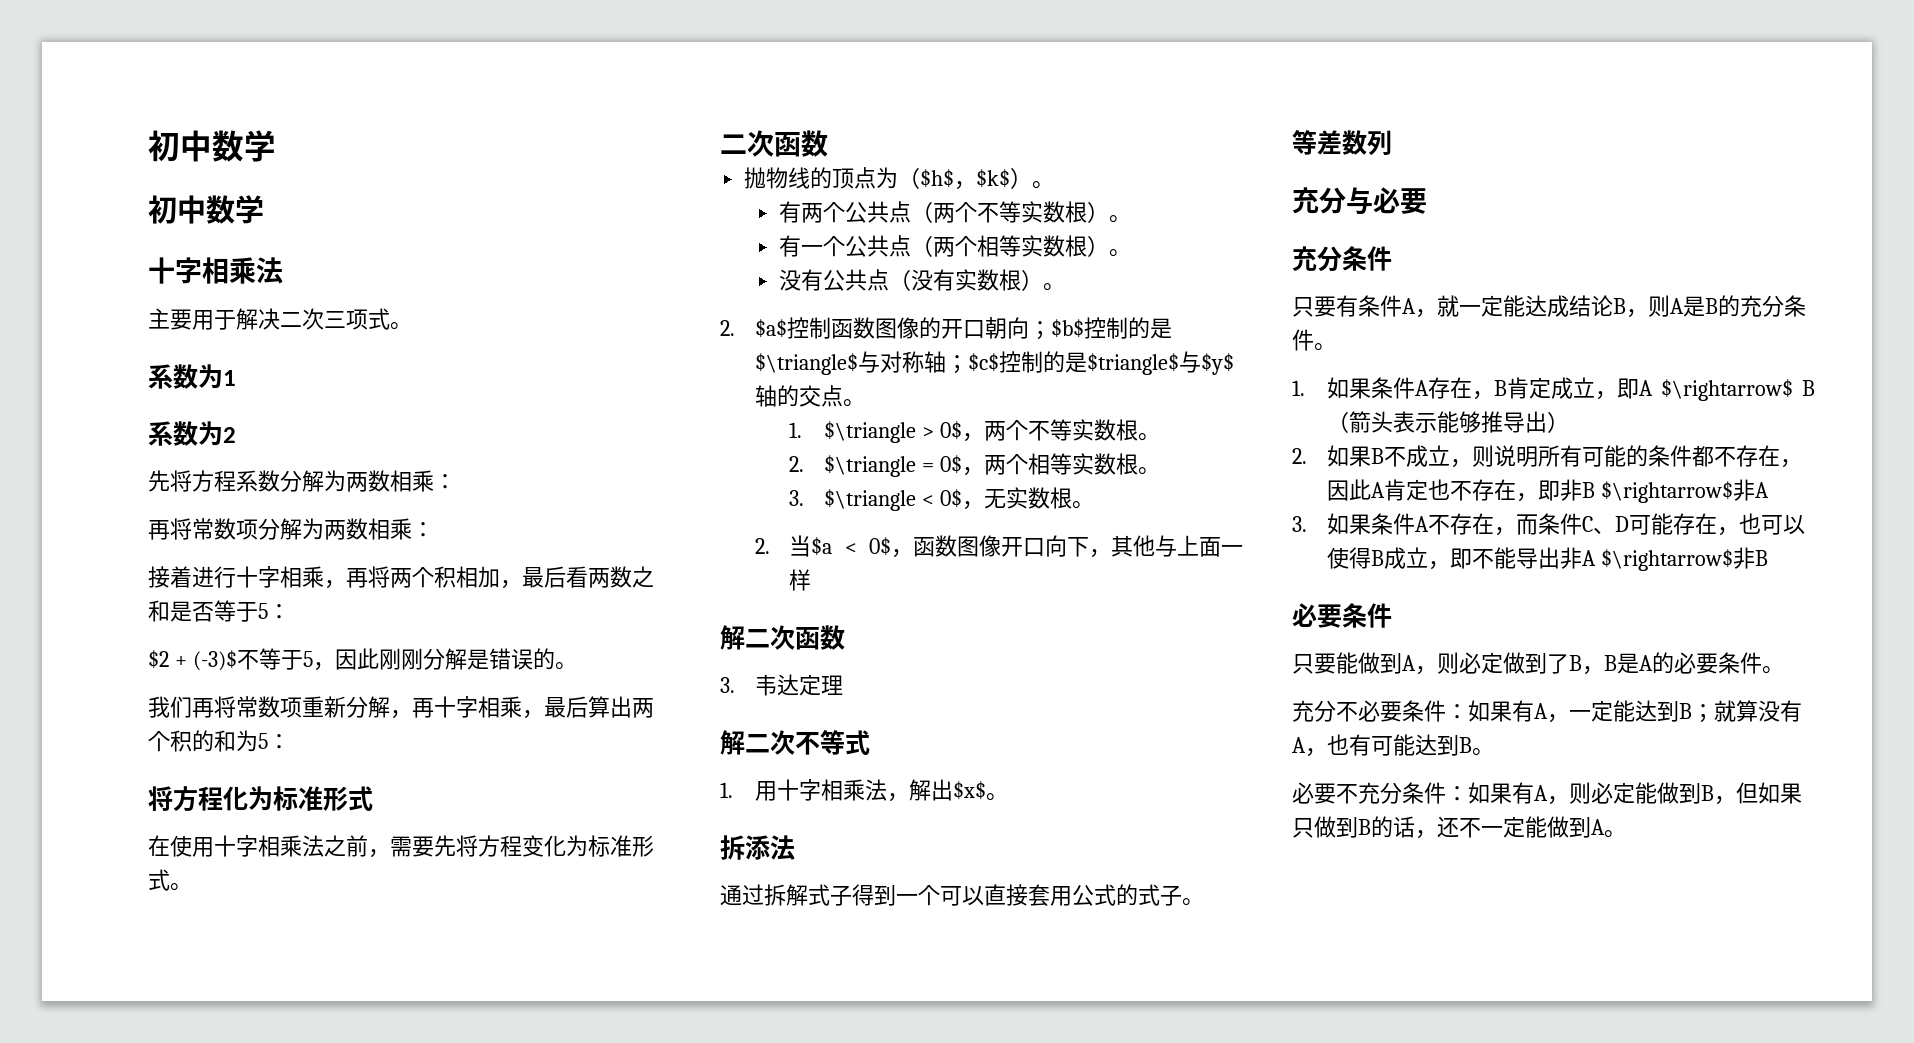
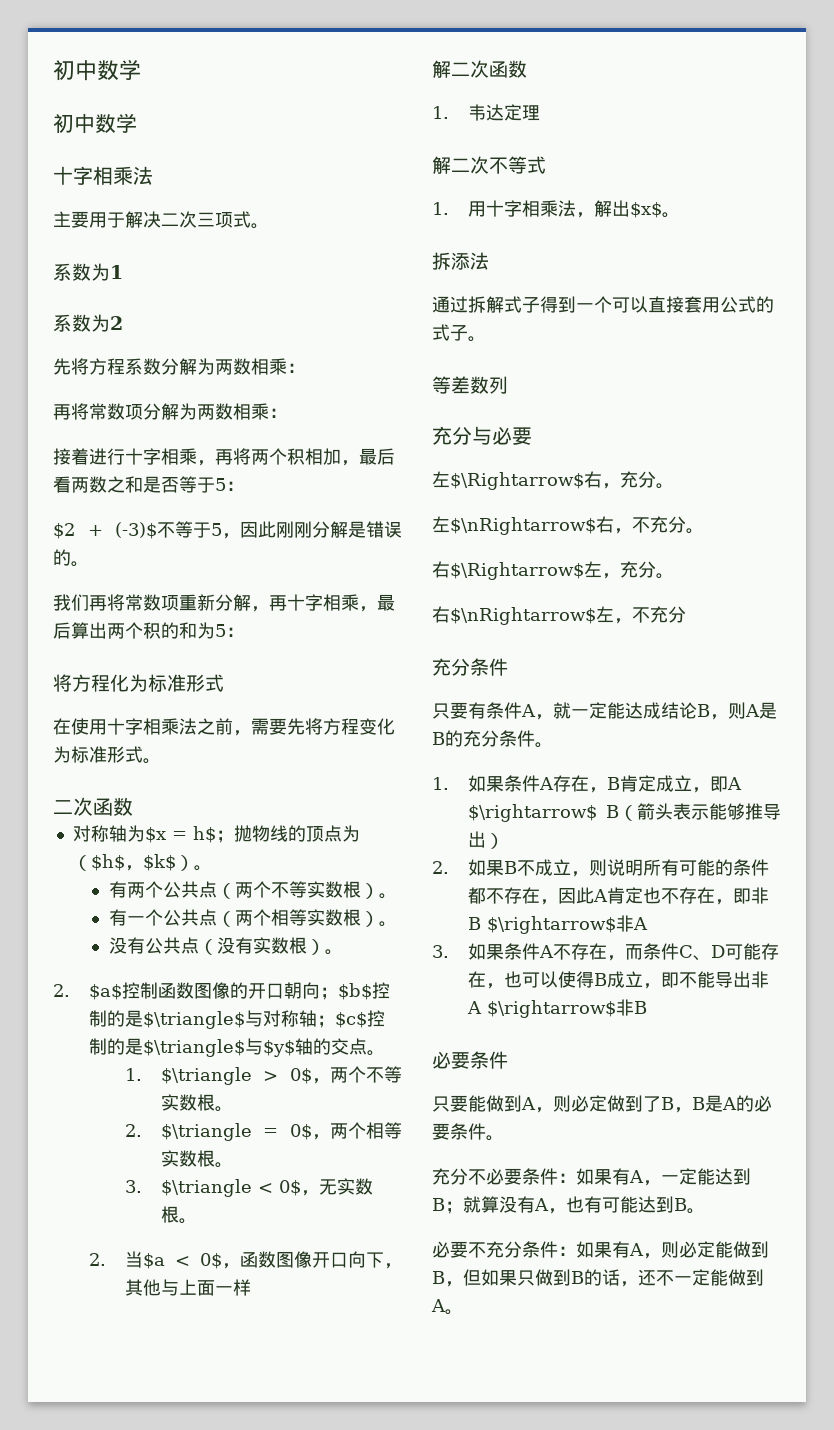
(828, 143) none -> [72,825,234,843] 对称轴为$x = h$；
[1086,353,1179,375] $triangle$ -> [142,1039,245,1057] $\triangle$
[720,677,735,693] 3. -> [432,106,449,119] 1.
(1427, 201) none -> [432,471,674,490] [432,516,704,535] [432,561,674,580] [432,606,686,625] // 左$\Rightarrow$右，充分。 // 左$\nRightarrow$右，不充分。 // 右$\Rightarrow$左，充分。 // 右$\nRightarrow$左，不充分

